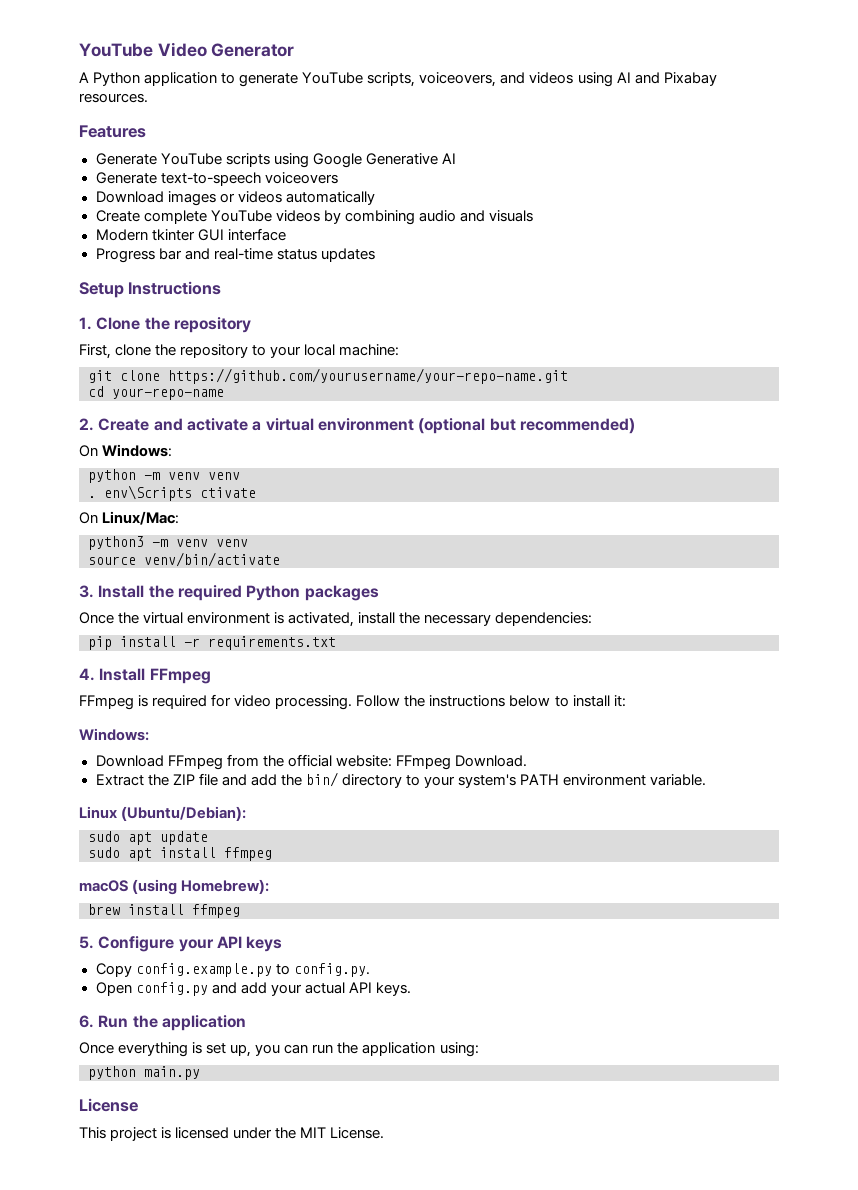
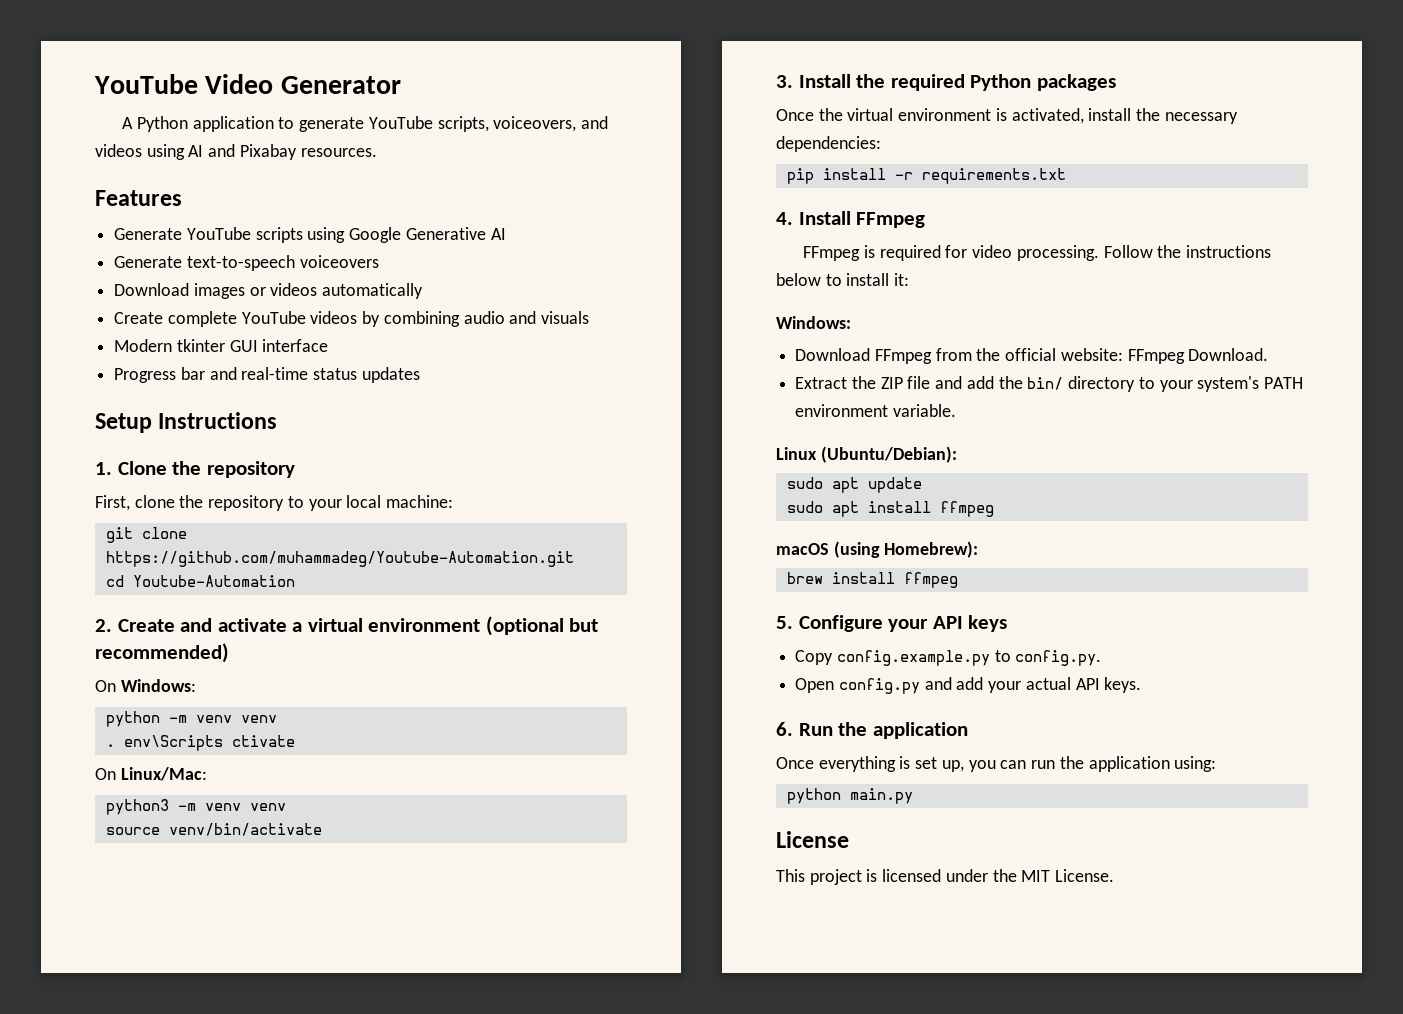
[168,368,568,384] https://github.com/yourusername/your-repo-name.git -> [105,551,574,567] https://github.com/muhammadeg/Youtube-Automation.git
[112,388,224,400] your-repo-name -> [132,575,295,587] Youtube-Automation

